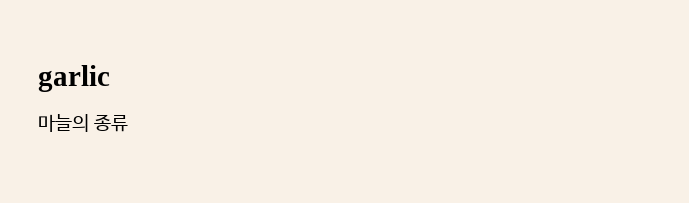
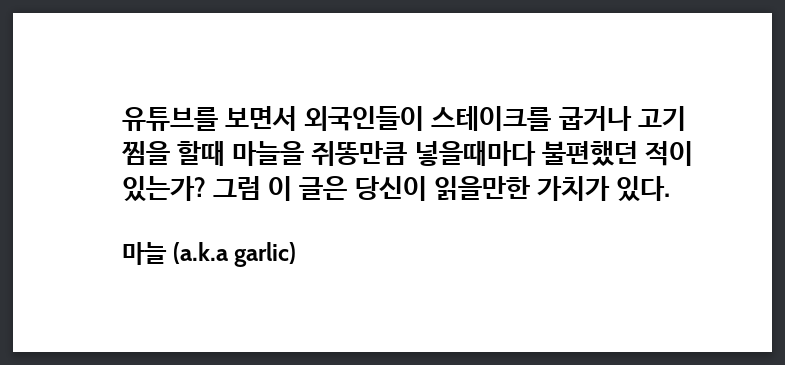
[38,65,110,92] [38,114,128,132] garlic // 마늘의 종류 -> [122,106,686,131] [122,141,693,166] [122,176,671,202] [122,242,297,267] 유튜브를 보면서 외국인들이 스테이크를 굽거나 고기 찜을 할때 마늘을 쥐똥만큼 넣을때마다 불편했던 적이 있는가? 그럼 이 글은 당신이 읽을만한 가치가 있다. // 마늘 (a.k.a garlic)

